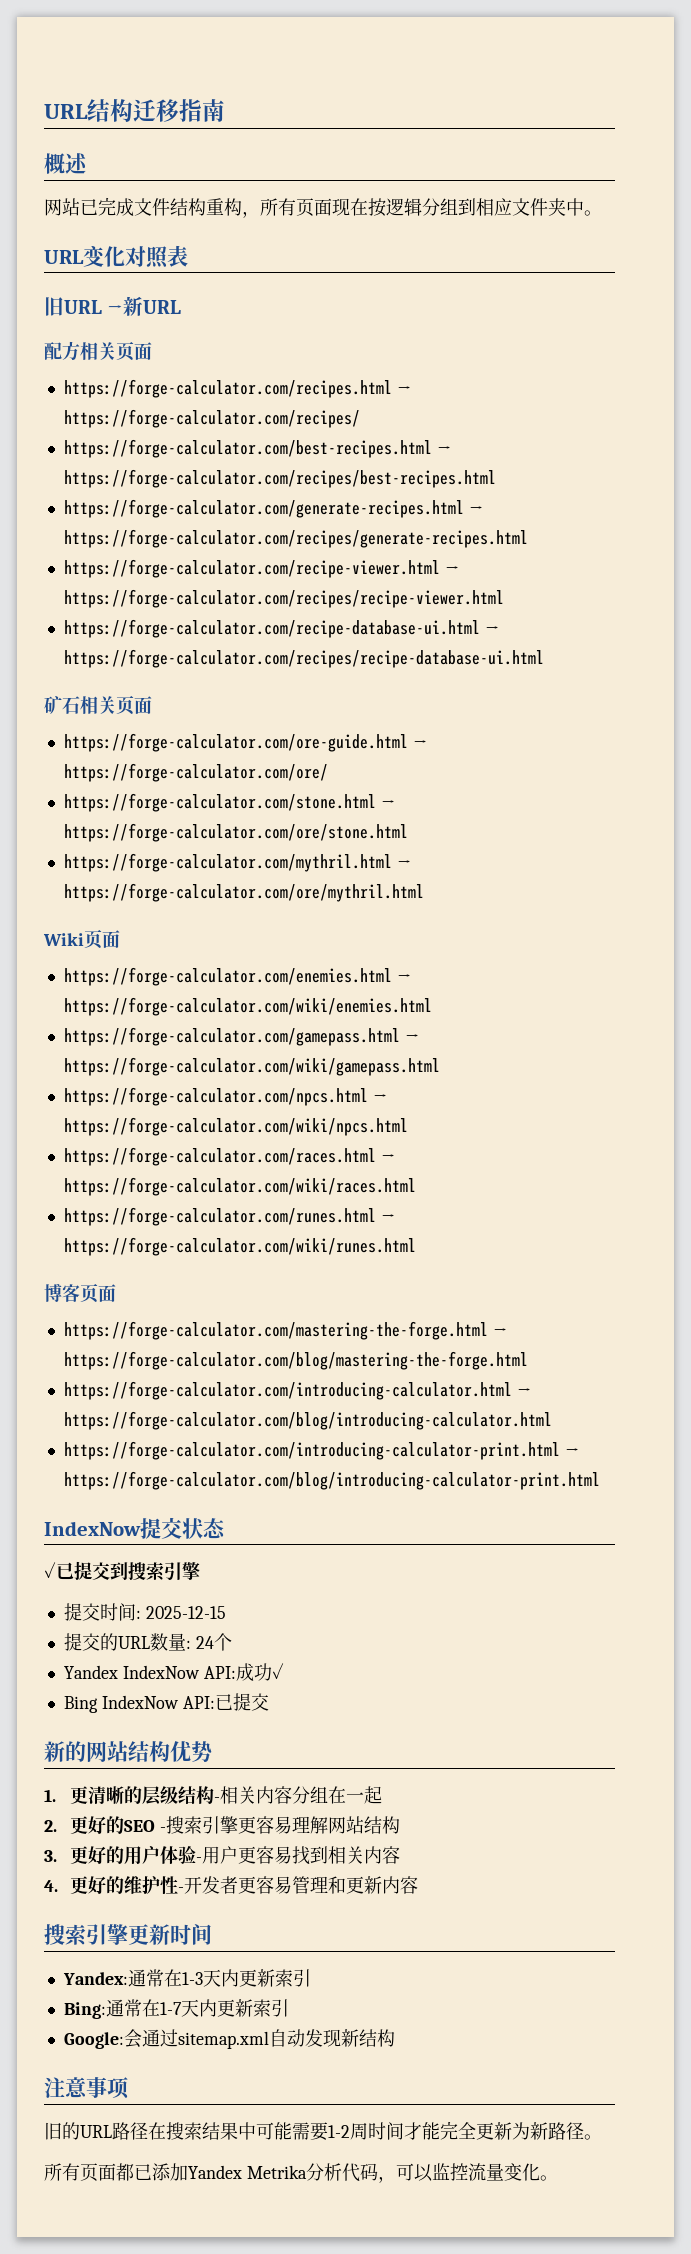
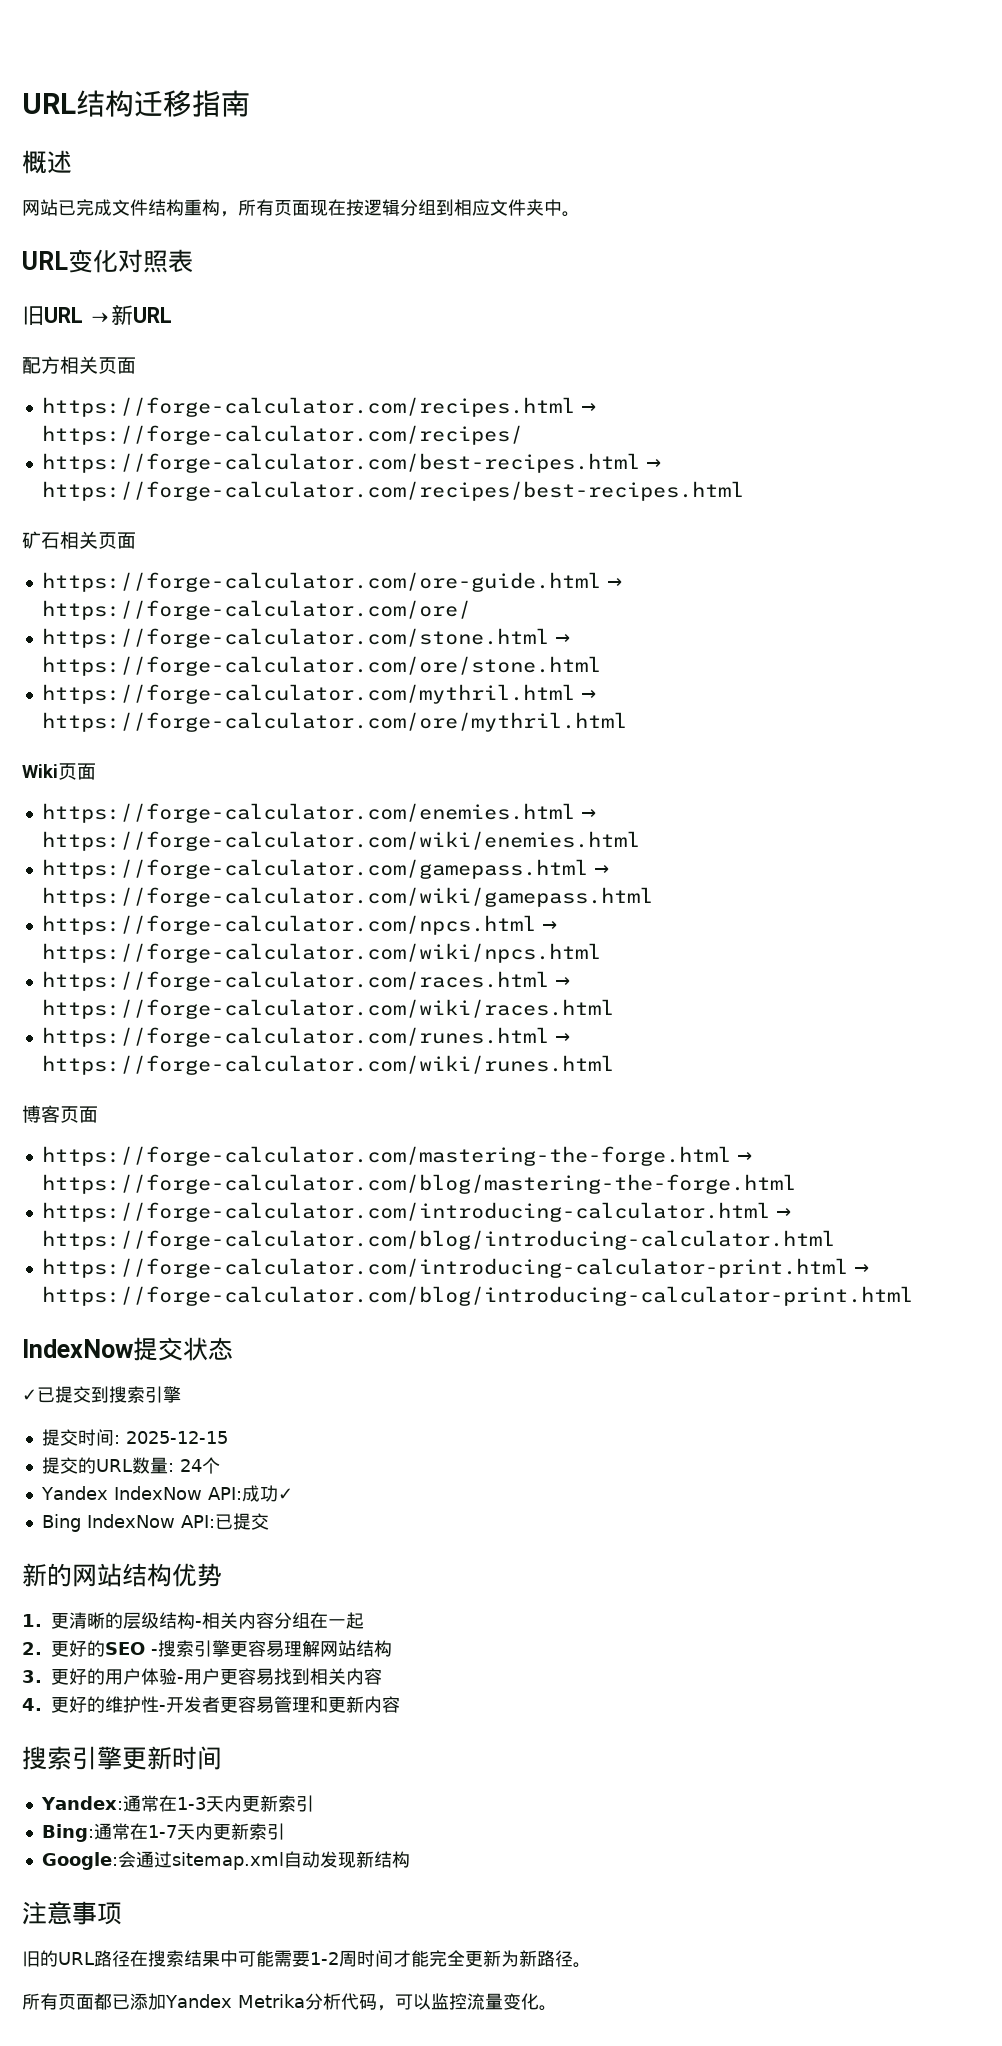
[63,499,483,518] [63,529,528,548] [63,559,459,578] [63,589,504,608] [63,619,499,638] [63,649,544,668] // https://forge-calculator.com/generate-recipes.html → https://forge-calculator.com/recipes/generate-recipes.html // https://forge-calculator.com/recipe-viewer.html → https://forge-calculator.com/recipes/recipe-viewer.html // https://forge-calculator.com/recipe-database-ui.html → https://forge-calculator.com/recipes/recipe-database-ui.html -> (744, 491) none

